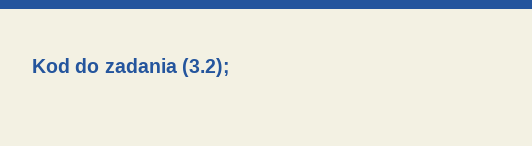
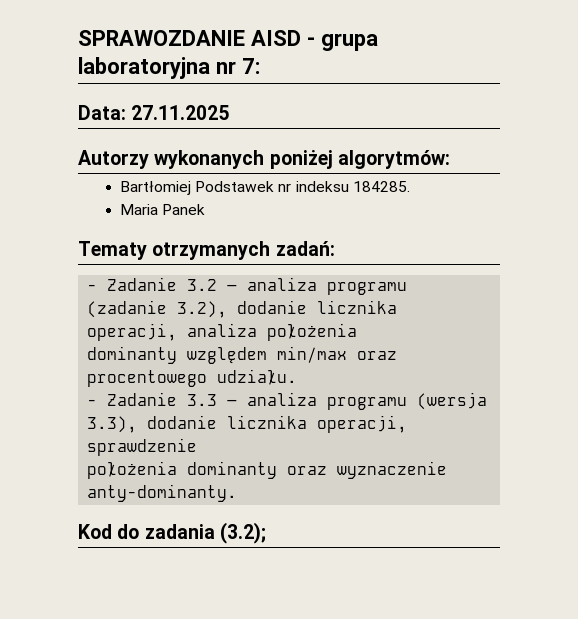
(32, 65) none -> [78,30,378,51] [78,57,260,79] [78,105,230,120] [78,150,450,169] [119,181,410,195] [119,204,206,215] [78,241,335,260] [87,277,408,295] [87,300,398,318] [87,323,358,341] [87,346,398,364] [87,369,298,387] [87,392,488,410] [87,415,408,433] [87,438,198,456] [87,461,448,479] [87,484,238,502] SPRAWOZDANIE AISD - grupa laboratoryjna nr 7: // Data: 27.11.2025 // Autorzy wykonanych poniżej algorytmów: // Bartłomiej Podstawek nr indeksu 184285. // Maria Panek // Tematy otrzymanych zadań: // - Zadanie 3.2 – analiza programu (zadanie 3.2), dodanie licznika operacji, analiza położenia // dominanty względem min/max oraz procentowego udziału. // - Zadanie 3.3 – analiza programu (wersja 3.3), dodanie licznika operacji, sprawdzenie // położenia dominanty oraz wyznaczenie anty-dominanty. //

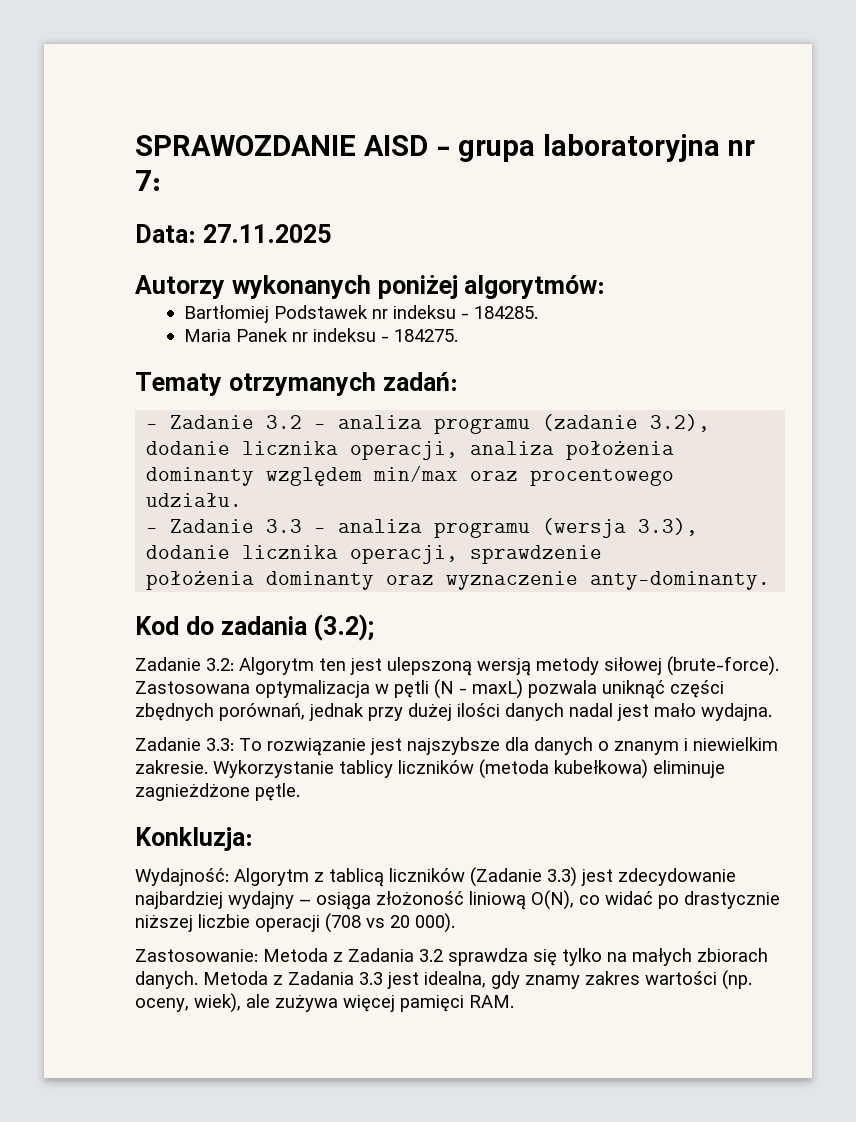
(349, 186) none -> [460,313,469,319] -
(206, 209) none -> [291,328,458,342] nr indeksu - 184275.
(266, 533) none -> [135,656,779,676] [135,679,724,699] [135,703,772,721] [135,737,778,756] [135,759,725,779] [135,783,300,801] [135,827,253,851] [135,867,736,887] [135,890,780,910] [135,913,455,933] [135,948,768,966] [135,970,752,990] [135,993,514,1013] // Zadanie 3.2: Algorytm ten jest ulepszoną wersją metody siłowej (brute-force). Zastosowana optymalizacja w pętli (N - maxL) pozwala uniknąć części zbędnych porównań, jednak przy dużej ilości danych nadal jest mało wydajna. // Zadanie 3.3: To rozwiązanie jest najszybsze dla danych o znanym i niewielkim zakresie. Wykorzystanie tablicy liczników (metoda kubełkowa) eliminuje zagnieżdżone pętle. // Konkluzja: // Wydajność: Algorytm z tablicą liczników (Zadanie 3.3) jest zdecydowanie najbardziej wydajny – osiąga złożoność liniową O(N), co widać po drastycznie niższej liczbie operacji (708 vs 20 000). // Zastosowanie: Metoda z Zadania 3.2 sprawdza się tylko na małych zbiorach danych. Metoda z Zadania 3.3 jest idealna, gdy znamy zakres wartości (np. oceny, wiek), ale zużywa więcej pamięci RAM.

